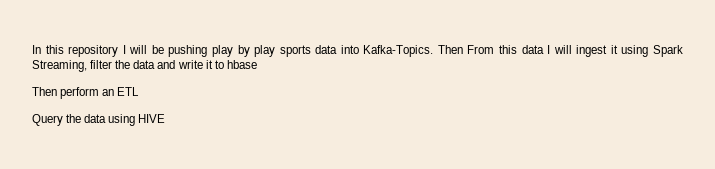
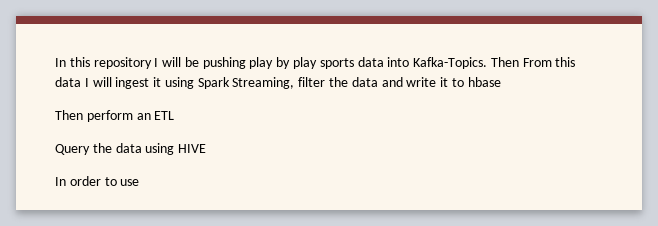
(166, 118) none -> [55,176,140,186] // In order to use

